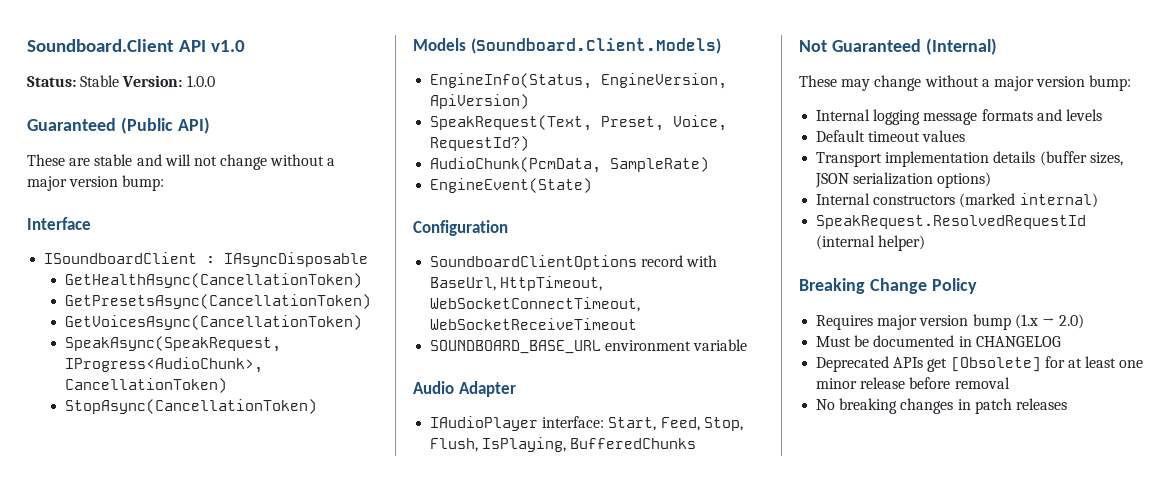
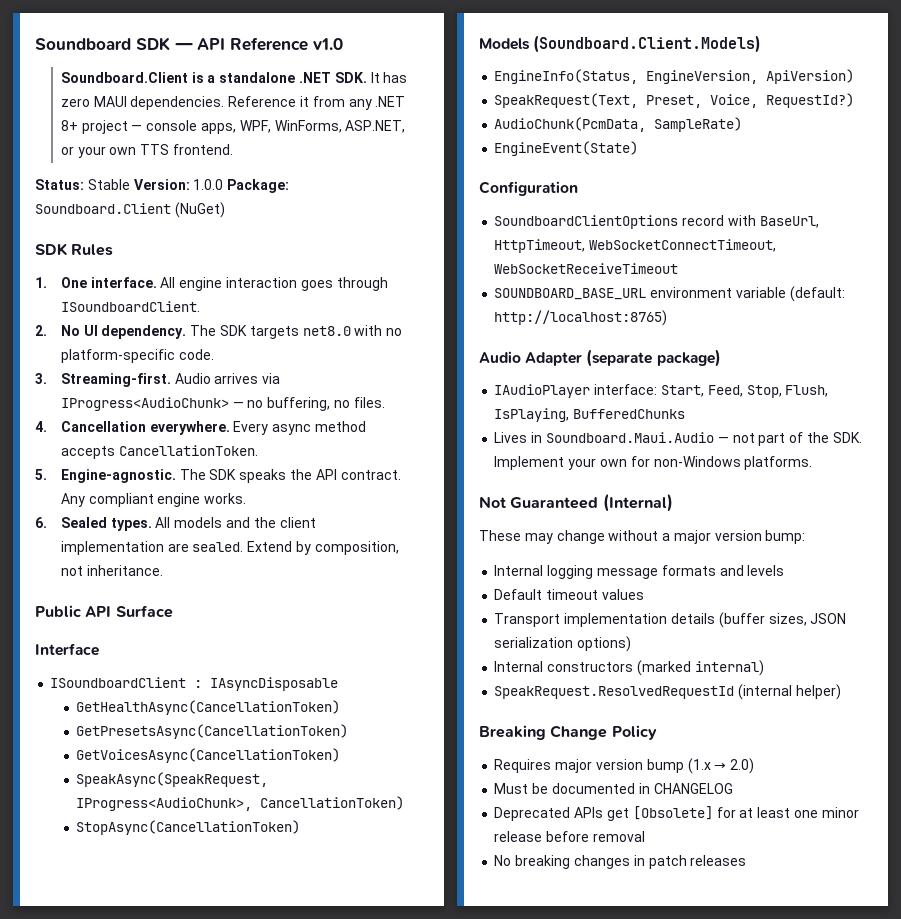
[27,39,246,52] [27,75,215,87] [27,117,210,134] [27,154,336,170] [27,175,165,191] Soundboard.Client API v1.0 // Status: Stable Version: 1.0.0 // Guaranteed (Public API) // These are stable and will not change without a major version bump: -> [35,37,343,51] [60,72,408,83] [60,96,406,110] [60,120,406,134] [60,144,233,158] [35,179,290,193] [35,202,225,218] [35,243,114,256] [35,277,388,291] [60,301,200,312] [35,325,403,339] [60,349,214,363] [35,373,281,387] [60,397,385,411] [35,421,366,435] [60,445,258,459] [35,469,401,483] [60,493,247,507] [35,517,316,531] [60,541,399,555] [60,565,163,576] [35,605,173,618] Soundboard SDK — API Reference v1.0 // Soundboard.Client is a standalone .NET SDK. It has zero MAUI dependencies. Reference it from any .NET 8+ project — console apps, WPF, WinForms, ASP.NET, or your own TTS frontend. // Status: Stable Version: 1.0.0 Package: Soundboard.Client (NuGet) // SDK Rules // 1. One interface. All engine interaction goes through ISoundboardClient. // 2. No UI dependency. The SDK targets net8.0 with no platform-specific code. // 3. Streaming-first. Audio arrives via IProgress<AudioChunk> — no buffering, no files. // 4. Cancellation everywhere. Every async method accepts CancellationToken. // 5. Engine-agnostic. The SDK speaks the API contract. Any compliant engine works. // 6. Sealed types. All models and the client implementation are sealed. Extend by composition, not inheritance. // Public API Surface
(748, 345) none -> [789,286,845,302] [494,310,668,326] (default: http://localhost:8765)
(516, 389) none -> [586,349,721,367] (separate package)
(697, 443) none -> [494,432,862,446] [494,456,813,470] // Lives in Soundboard.Maui.Audio — not part of the SDK. Implement your own for non-Windows platforms.

